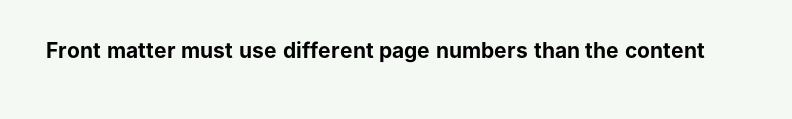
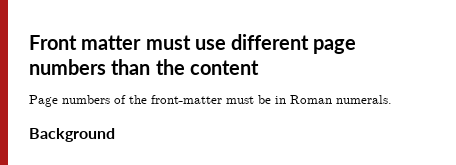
(706, 50) none -> [29,95,392,107] [29,128,115,142] // Page numbers of the front-matter must be in Roman numerals. // Background

